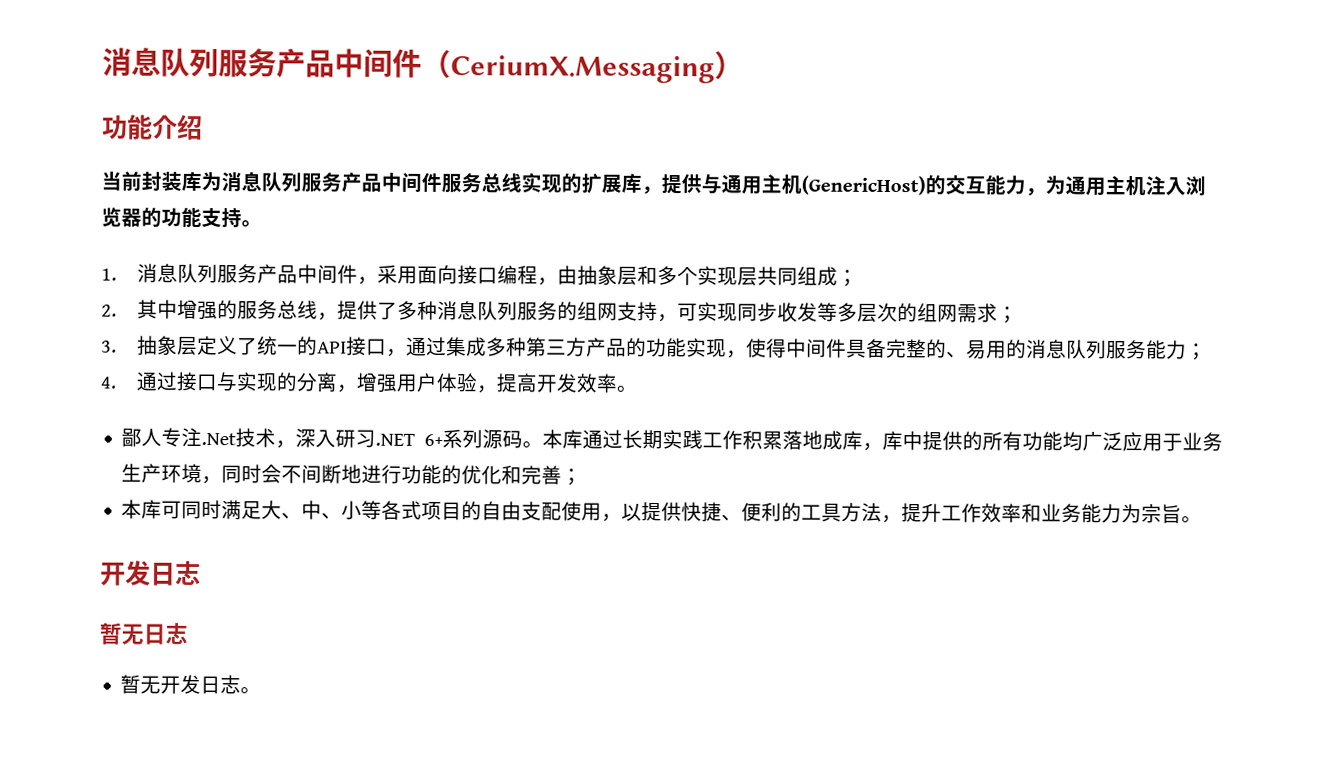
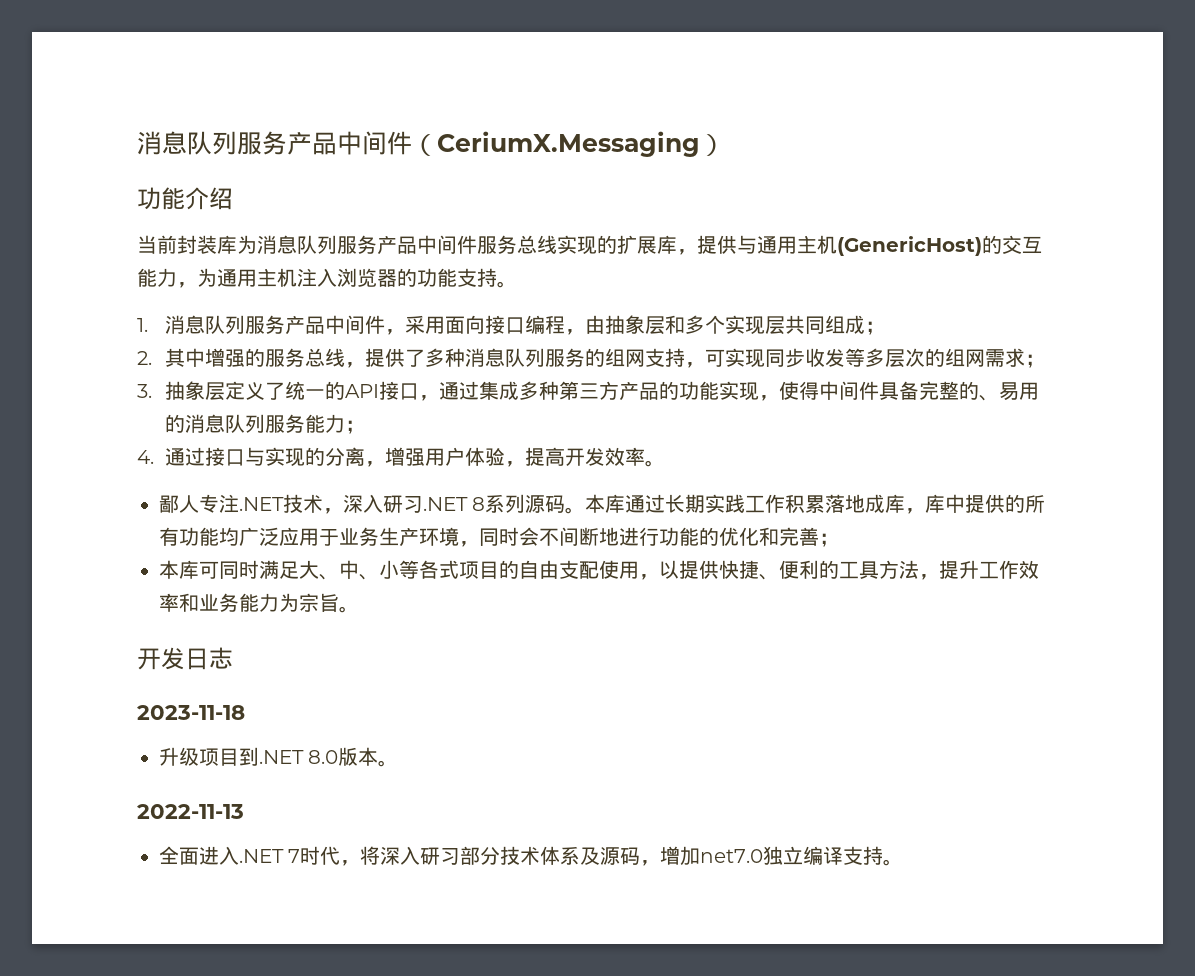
[201,432,237,446] .Net -> [239,497,284,511] .NET
[423,433,443,447] 6+ -> [472,497,486,511] 8
[99,622,188,645] [120,674,242,695] 暂无日志 // 暂无开发日志 -> [137,705,245,720] [159,747,399,767] [137,804,244,819] [159,846,884,866] 2023-11-18 // 升级项目到.NET 8.0版本。 // 2022-11-13 // 全面进入.NET 7时代，将深入研习部分技术体系及源码，增加net7.0独立编译支持

